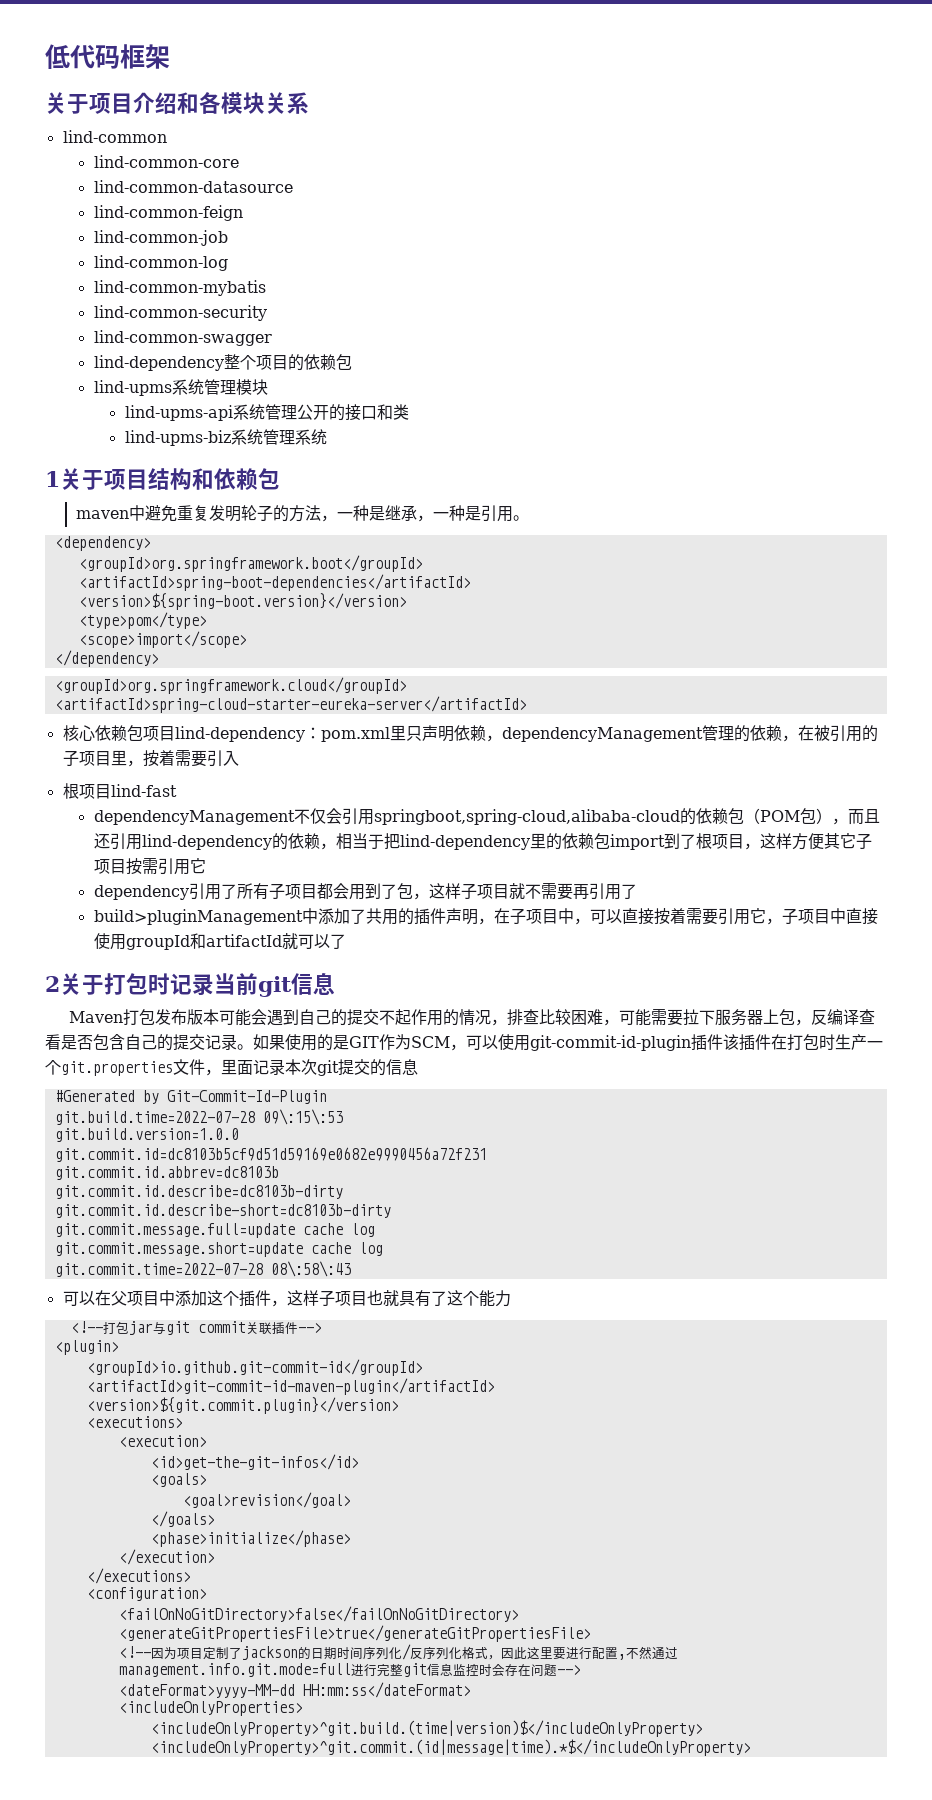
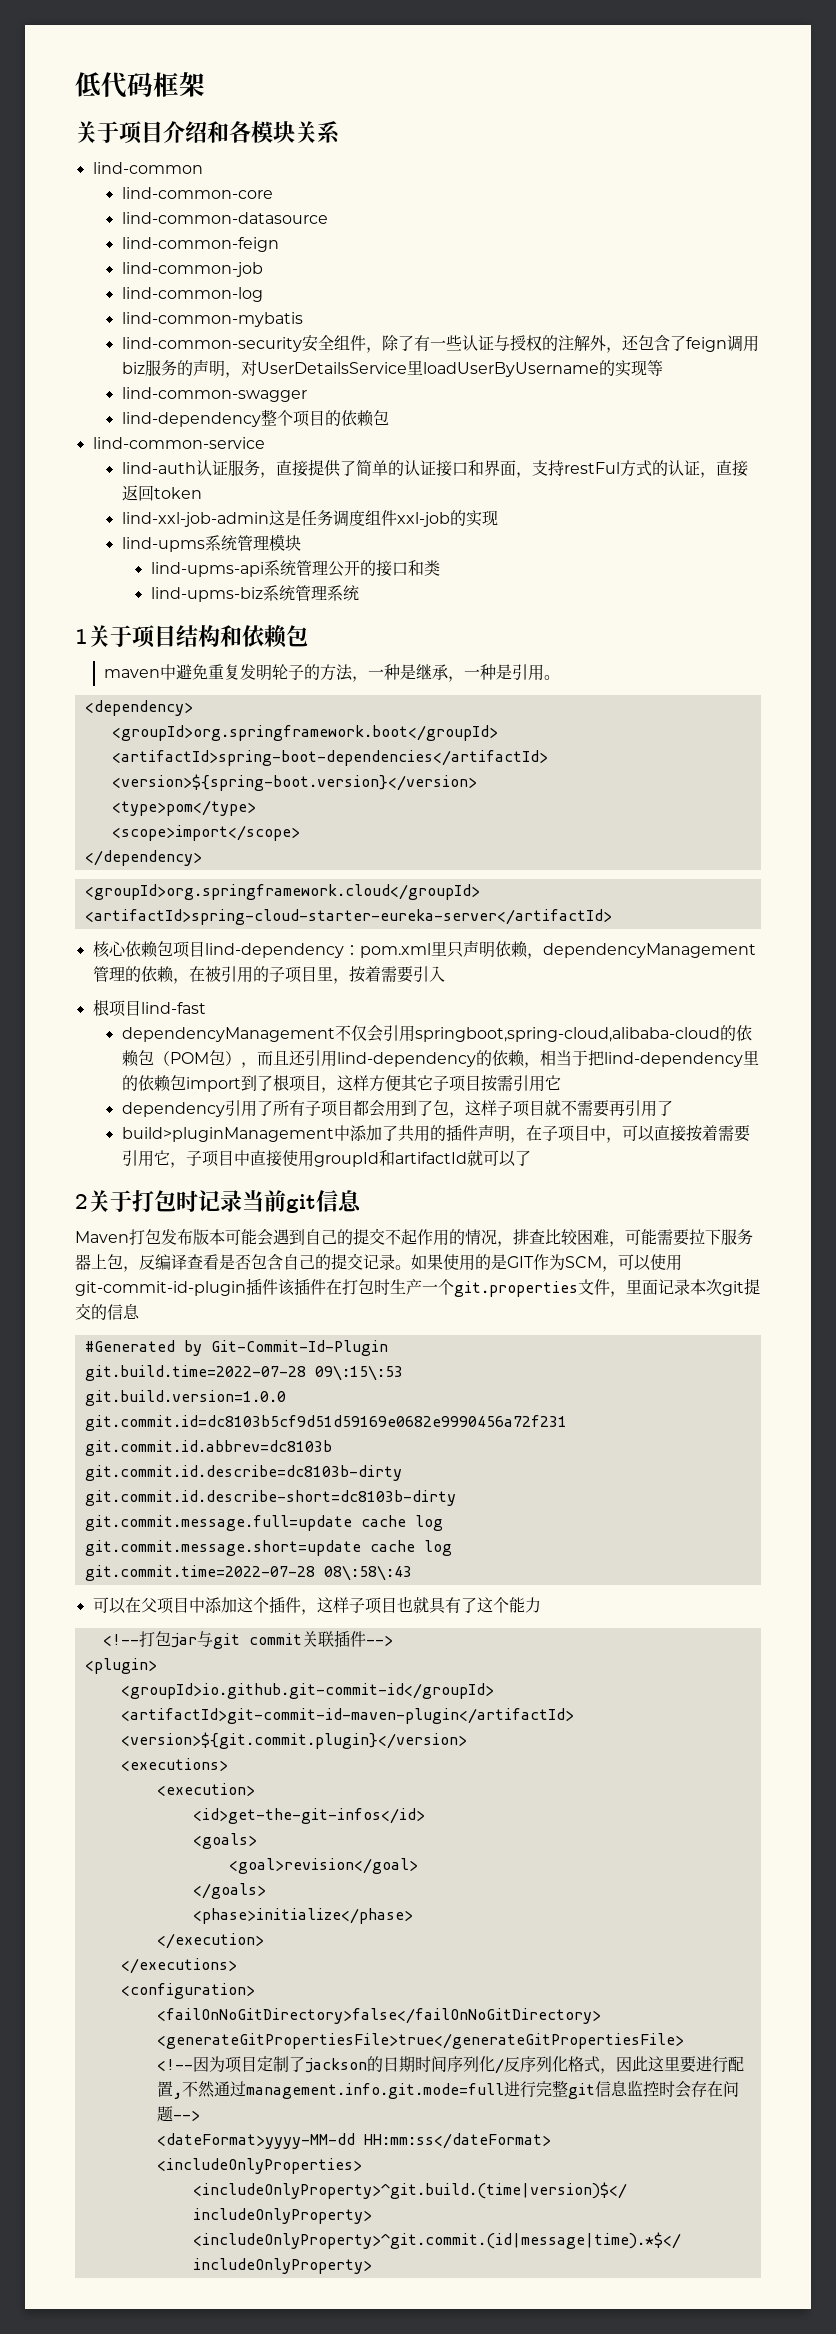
(267, 313) none -> [301,335,759,353] [121,359,663,378] 安全组件，除了有一些认证与授权的注解外，还包含了feign调用biz服务的声明，对UserDetailsService里loadUserByUsername的实现等
(352, 362) none -> [92,437,265,449] [121,459,748,478] [121,485,202,501] [121,510,498,527] // lind-common-service // lind-auth认证服务，直接提供了简单的认证接口和界面，支持restFul方式的认证，直接返回token // lind-xxl-job-admin这是任务调度组件xxl-job的实现

